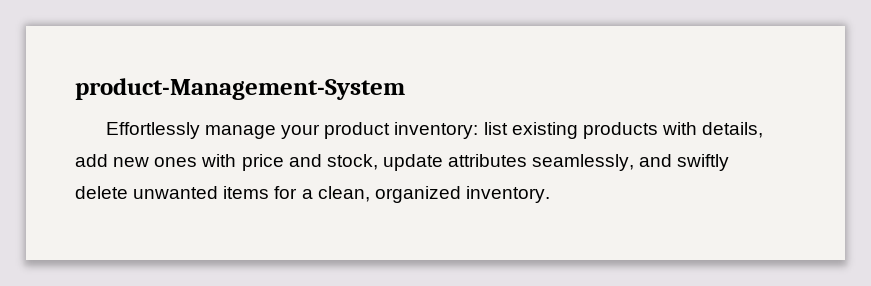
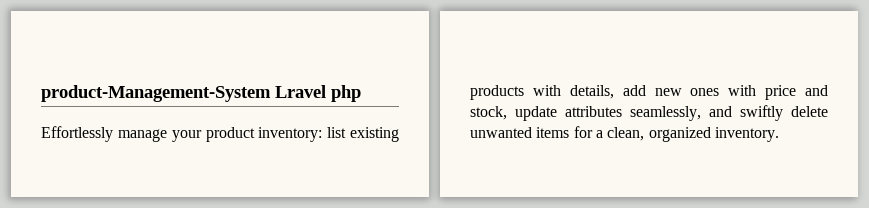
(405, 89) none -> [275,85,361,102] Lravel php

